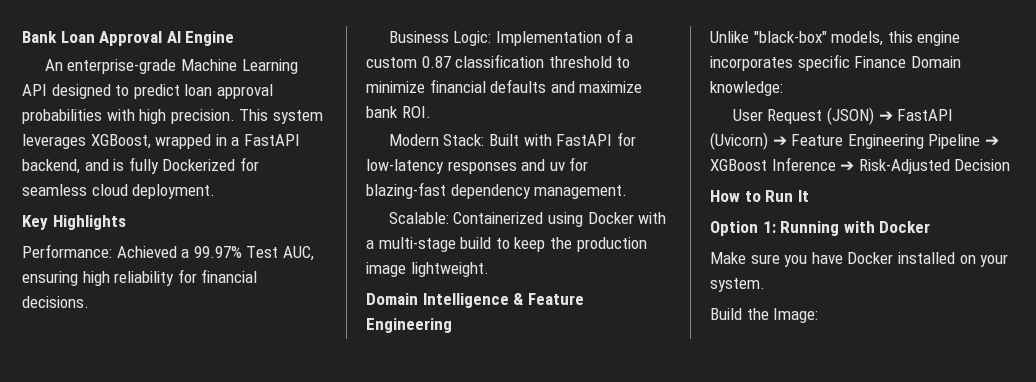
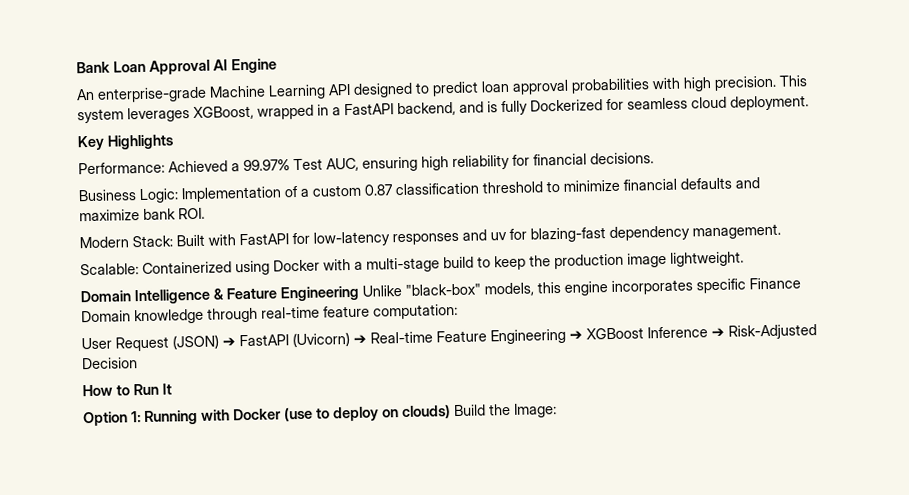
(452, 325) // -> (359, 293) none
[710,81,783,96] knowledge: -> [134,303,458,325] knowledge through real-time feature computation:
[791,134,981,149] Feature Engineering Pipeline -> [370,328,566,345] Real-time Feature Engineering
[710,252,1009,267] [710,278,765,292] // Make sure you have Docker installed on your system. // -> [284,404,451,422] (use to deploy on clouds)

